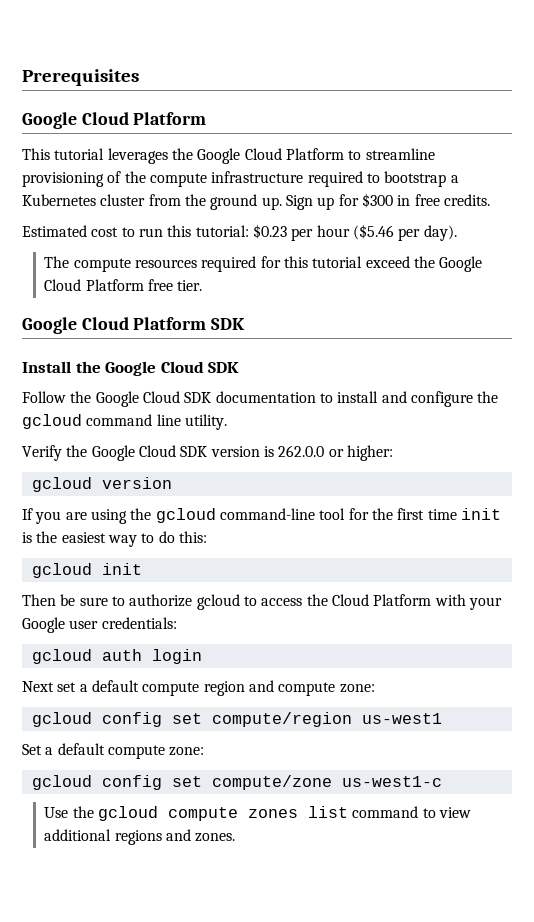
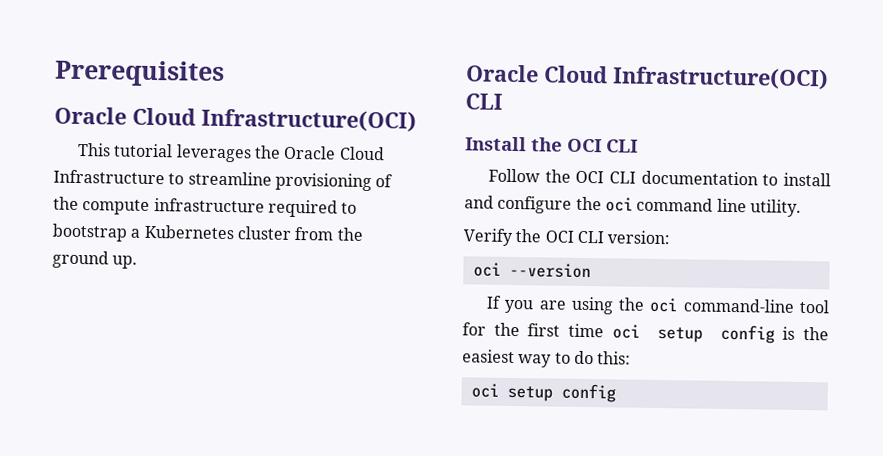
[22,112,207,129] Google Cloud Platform -> [54,106,417,132] Oracle Cloud Infrastructure(OCI)
[197,148,344,164] Google Cloud Platform -> [283,145,385,161] [53,169,165,185] Oracle Cloud Infrastructure
[285,193,490,210] [22,224,457,241] [44,256,483,272] [44,279,203,291] [22,317,246,334] Sign up for $300 in free credits. // Estimated cost to run this tutorial: $0.23 per hour ($5.46 per day). // The compute resources required for this tutorial exceed the Google Cloud Platform free tier. // Google Cloud Platform SDK -> [466,64,829,90] [465,93,503,110] // Oracle Cloud Infrastructure(OCI) CLI
[105,361,240,376] Google Cloud SDK -> [567,138,638,153] OCI CLI
[95,391,212,407] Google Cloud SDK -> [575,170,637,184] OCI CLI
[22,414,82,429] gcloud -> [604,197,633,212] oci
[91,445,393,461] [31,477,172,492] Google Cloud SDK version is 262.0.0 or higher: // gcloud version -> [544,230,671,245] [472,262,591,279] OCI CLI version: // oci --version
[155,508,216,523] gcloud -> [649,297,679,313] oci
[460,508,501,520] init -> [611,324,775,344] oci setup config
[31,563,142,578] [22,594,502,610] [22,617,177,633] [31,649,202,664] [22,680,375,696] [31,712,442,727] [22,743,205,759] [31,775,442,790] [44,806,471,821] [44,829,236,845] gcloud init // Then be sure to authorize gcloud to access the Cloud Platform with your Google user credentials: // gcloud auth login // Next set a default compute region and compute zone: // gcloud config set compute/region us-west1 // Set a default compute zone: // gcloud config set compute/zone us-west1-c // Use the gcloud compute zones list command to view additional regions and zones. -> [470,383,616,403] oci setup config

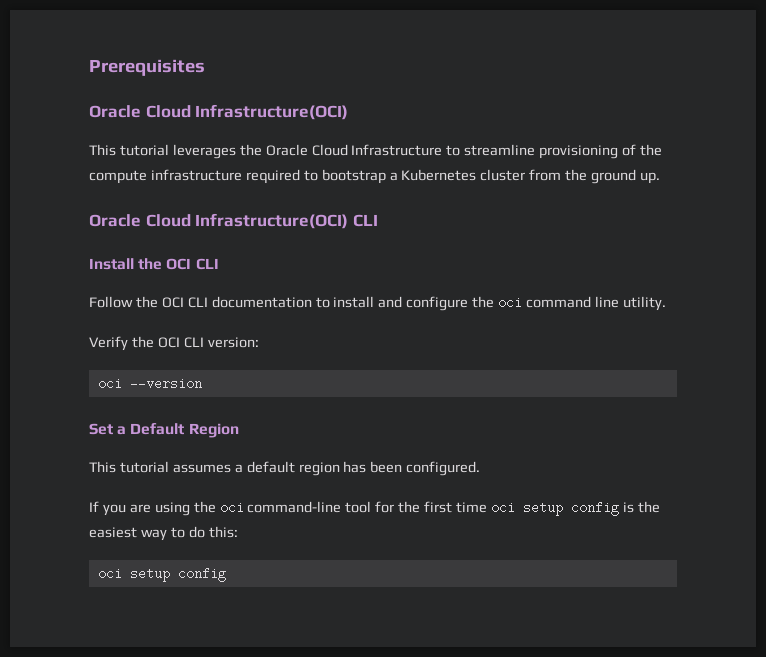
(591, 270) none -> [89,423,239,438] [89,461,481,476] // Set a Default Region // This tutorial assumes a default region has been configured.

